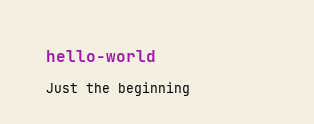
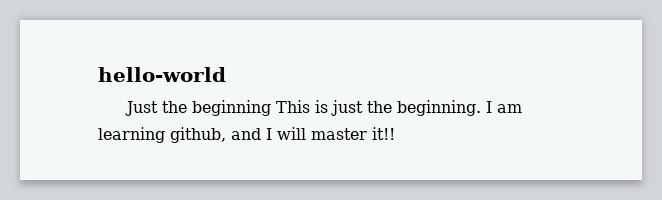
(190, 89) none -> [276,100,523,116] [98,127,395,143] This is just the beginning. I am learning github, and I will master it!!

